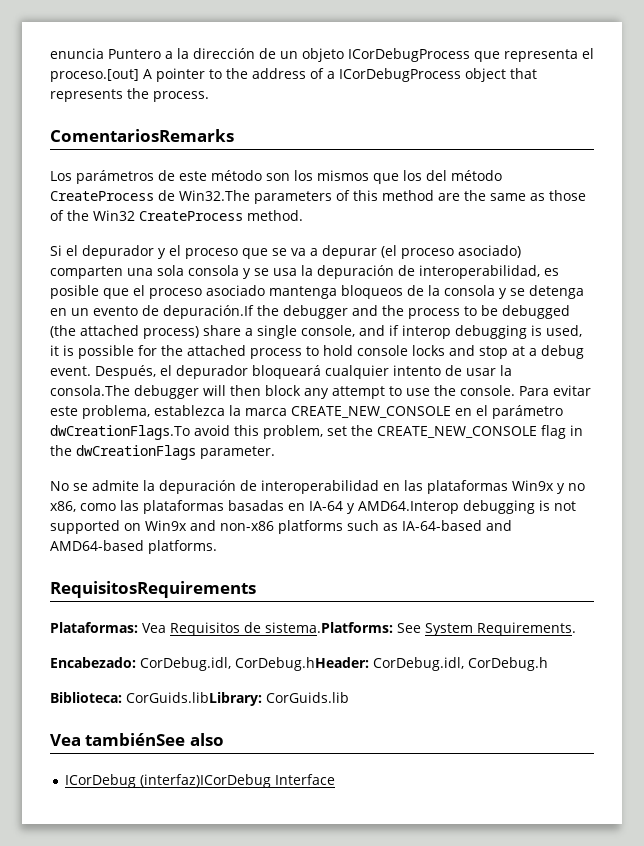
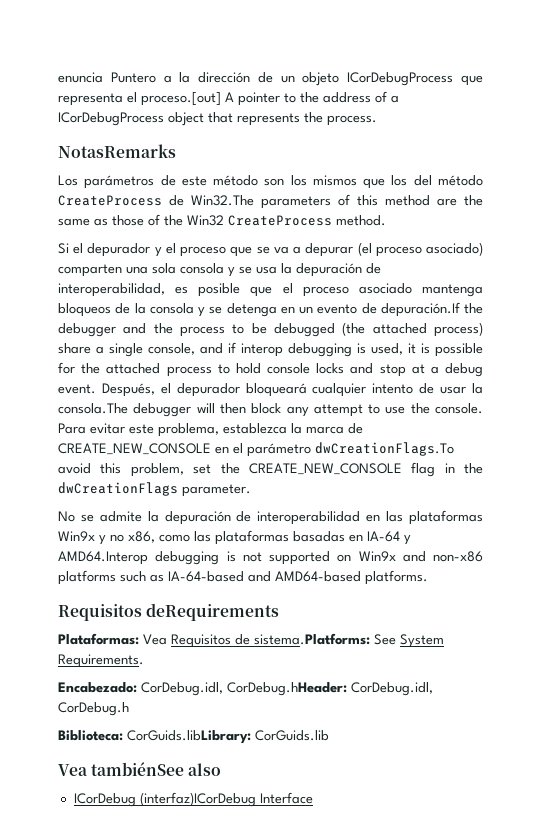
[50,129,234,142] ComentariosRemarks -> [58,144,176,158] NotasRemarks
(287, 412) none -> [348,423,363,434] de
[50,581,256,598] RequisitosRequirements -> [58,603,280,621] Requisitos deRequirements

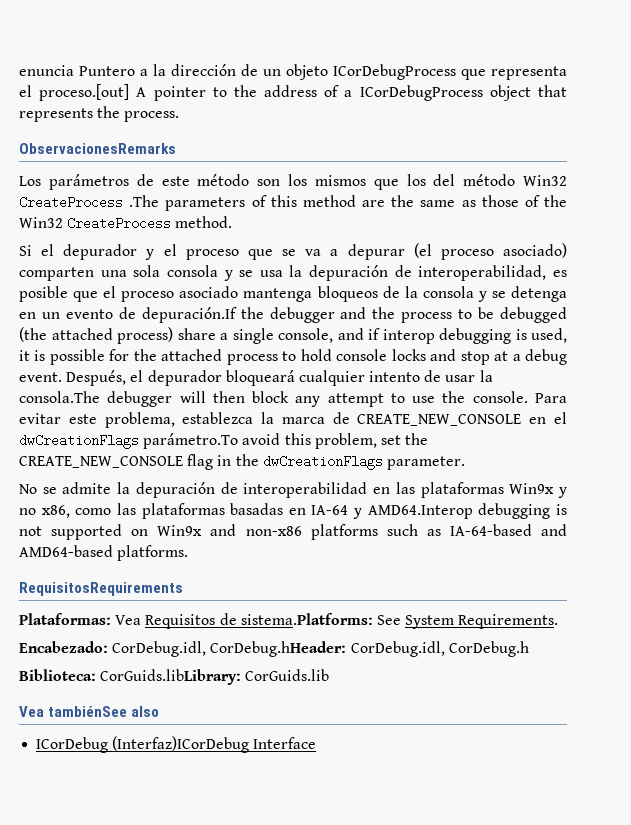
[58,144,176,158] NotasRemarks -> [19,143,176,154] ObservacionesRemarks
[58,195,254,206] CreateProcess de Win32.The -> [522,175,567,186] [19,195,160,209] Win32 CreateProcess .The
[247,442,454,457] parámetro dwCreationFlags.To -> [19,433,239,449] dwCreationFlags parámetro.To
[58,603,280,621] Requisitos deRequirements -> [19,582,183,596] RequisitosRequirements
[139,792,256,807] (interfaz)ICorDebug -> [112,736,250,753] (Interfaz)ICorDebug

